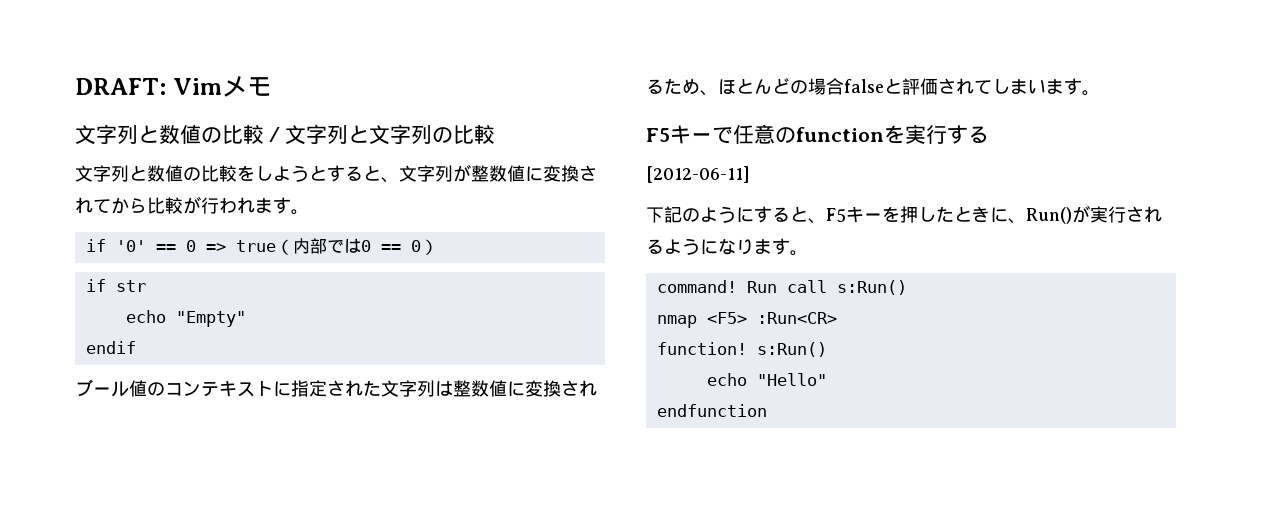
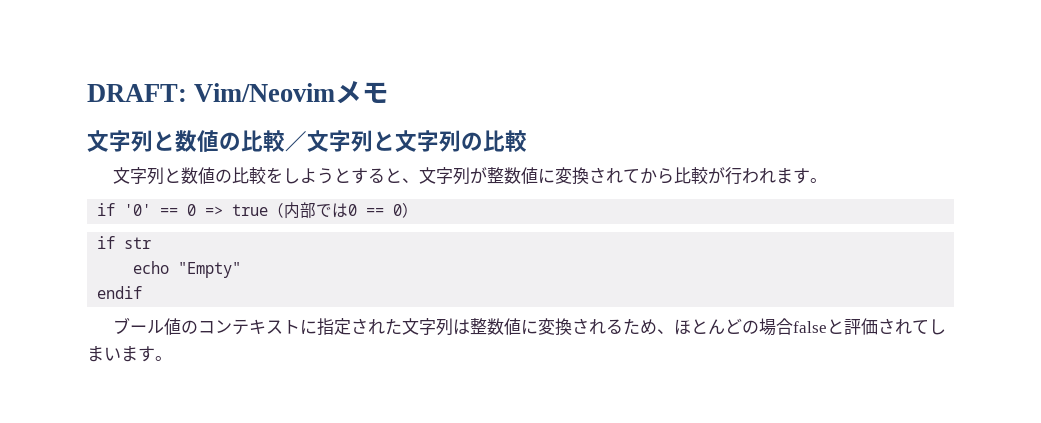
[172,78,222,95] Vim -> [194,83,336,102] Vim/Neovim
[646,124,989,144] [646,166,750,183] [646,205,1162,224] [646,238,808,256] [656,280,907,295] [656,312,837,328] [656,342,827,357] [706,373,827,386] [656,404,767,417] // F5キーで任意のfunctionを実行する // [2012-06-11] // 下記のようにすると、F5キーを押したときに、Run()が実行されるようになります。 // command! Run call s:Run() // nmap <F5> :Run<CR> // function! s:Run() // echo "Hello" // endfunction -> (172, 358) none

